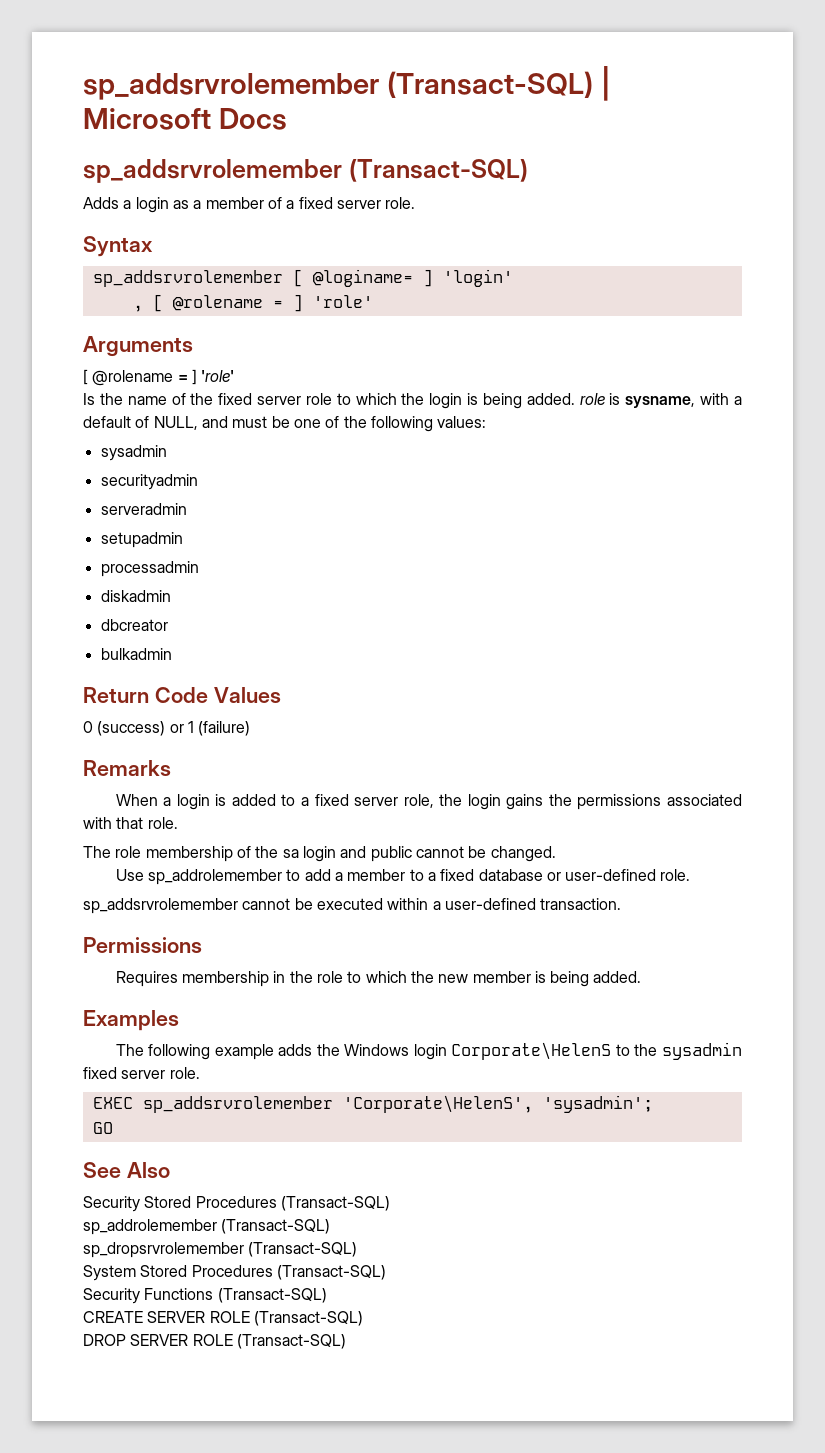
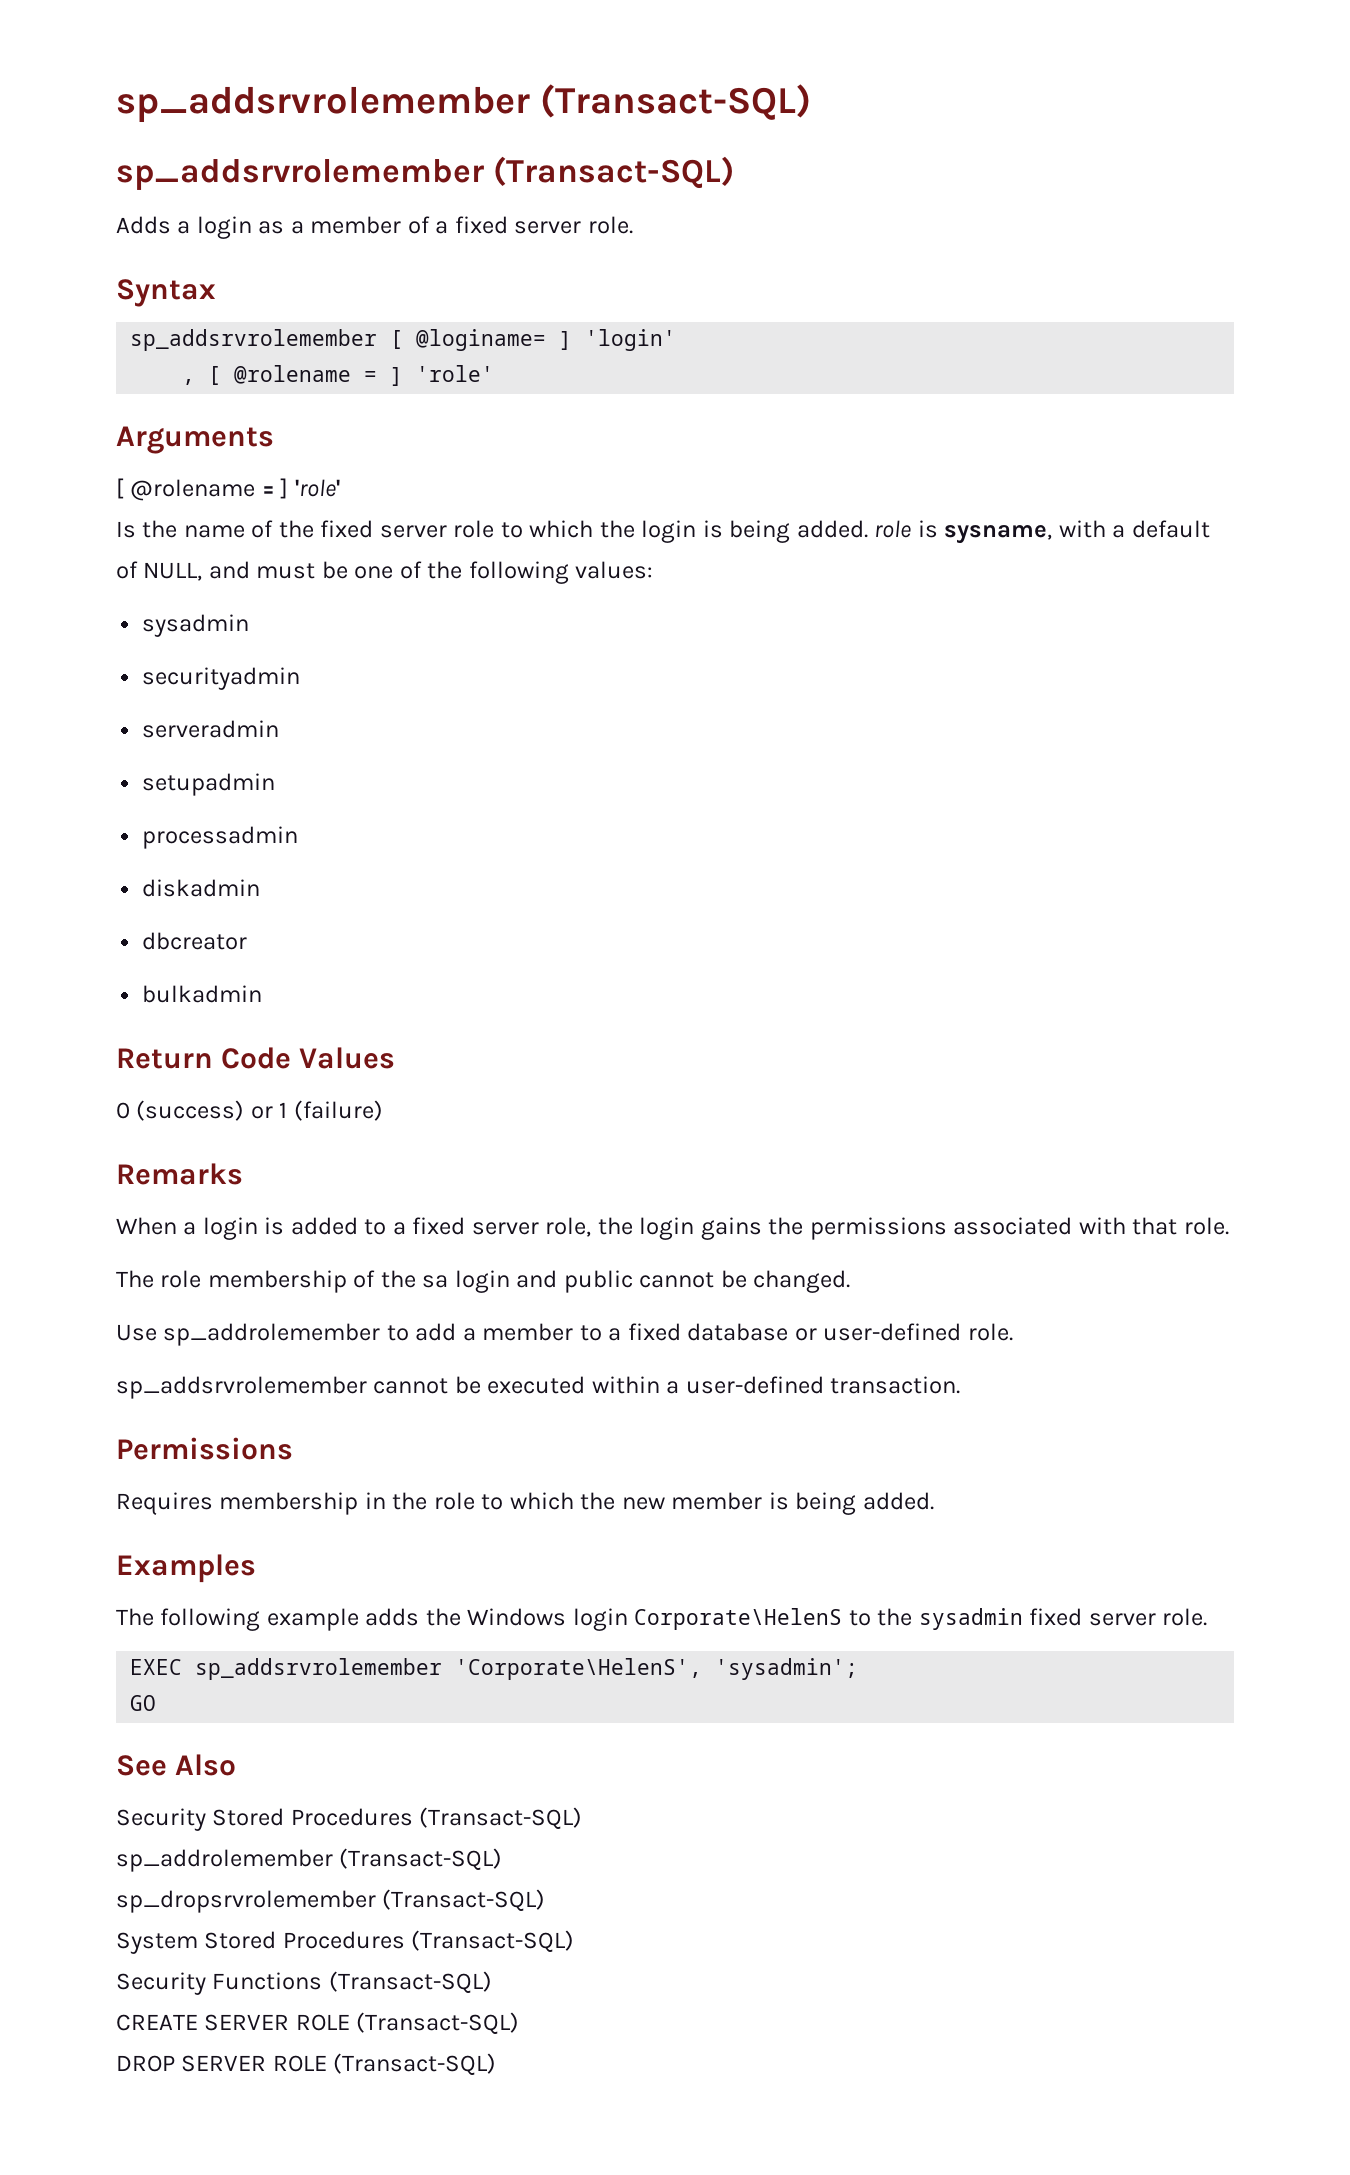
[83,66,611,101] [83,108,287,130] sp_addsrvrolemember (Transact-SQL) | Microsoft Docs -> [116,84,812,123] sp_addsrvrolemember (Transact-SQL)

